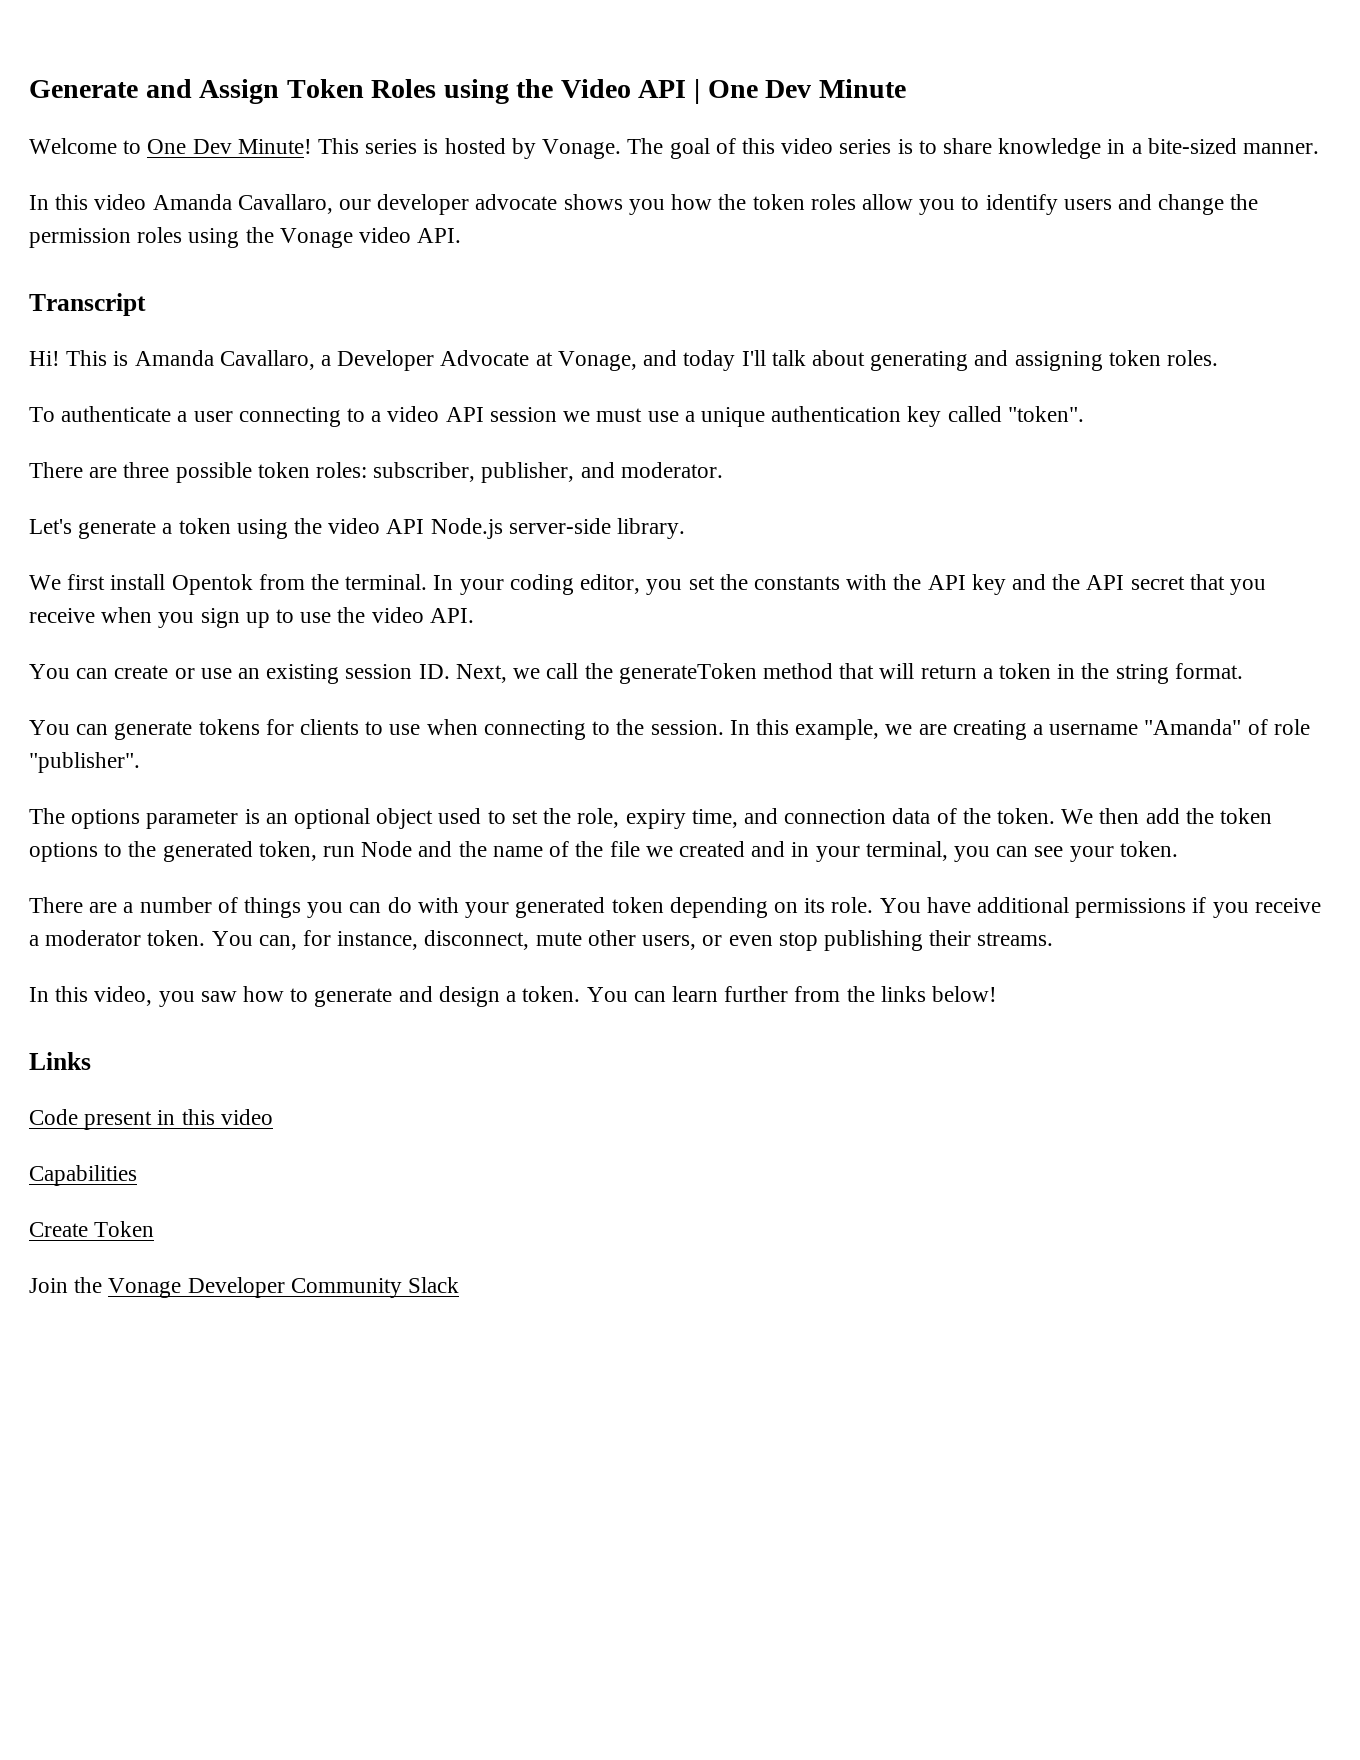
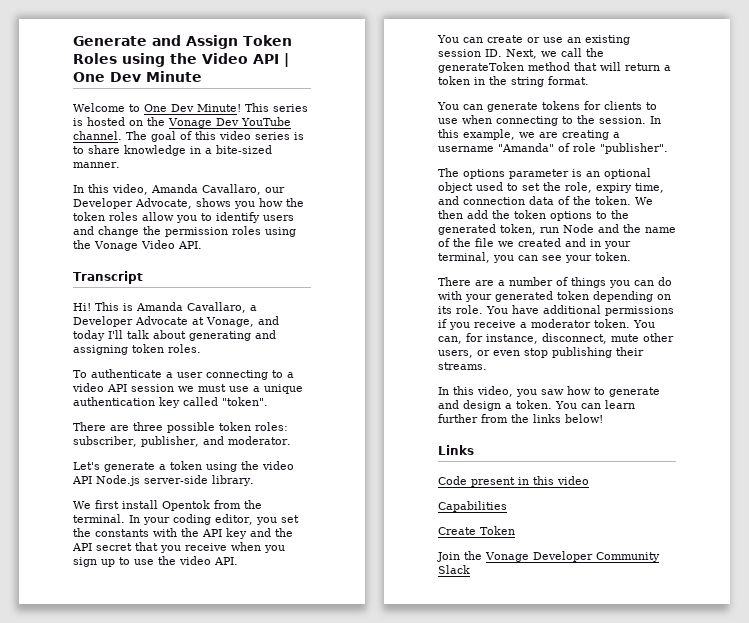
[511,138,622,159] by Vonage. -> [129,117,291,128] [73,131,122,140] on the Vonage Dev YouTube channel.
[94,194,147,210] video -> [112,184,148,195] video,
[377,194,558,215] developer advocate -> [73,198,192,209] Developer Advocate,
[359,227,412,243] video -> [141,240,175,249] Video

